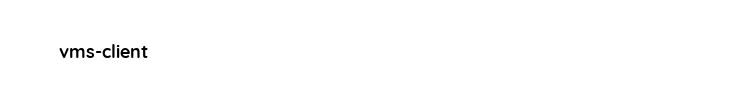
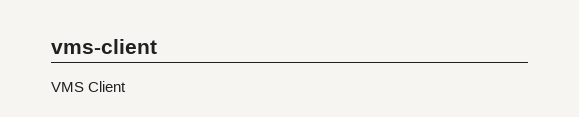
(148, 51) none -> [51,81,127,92] // VMS Client

